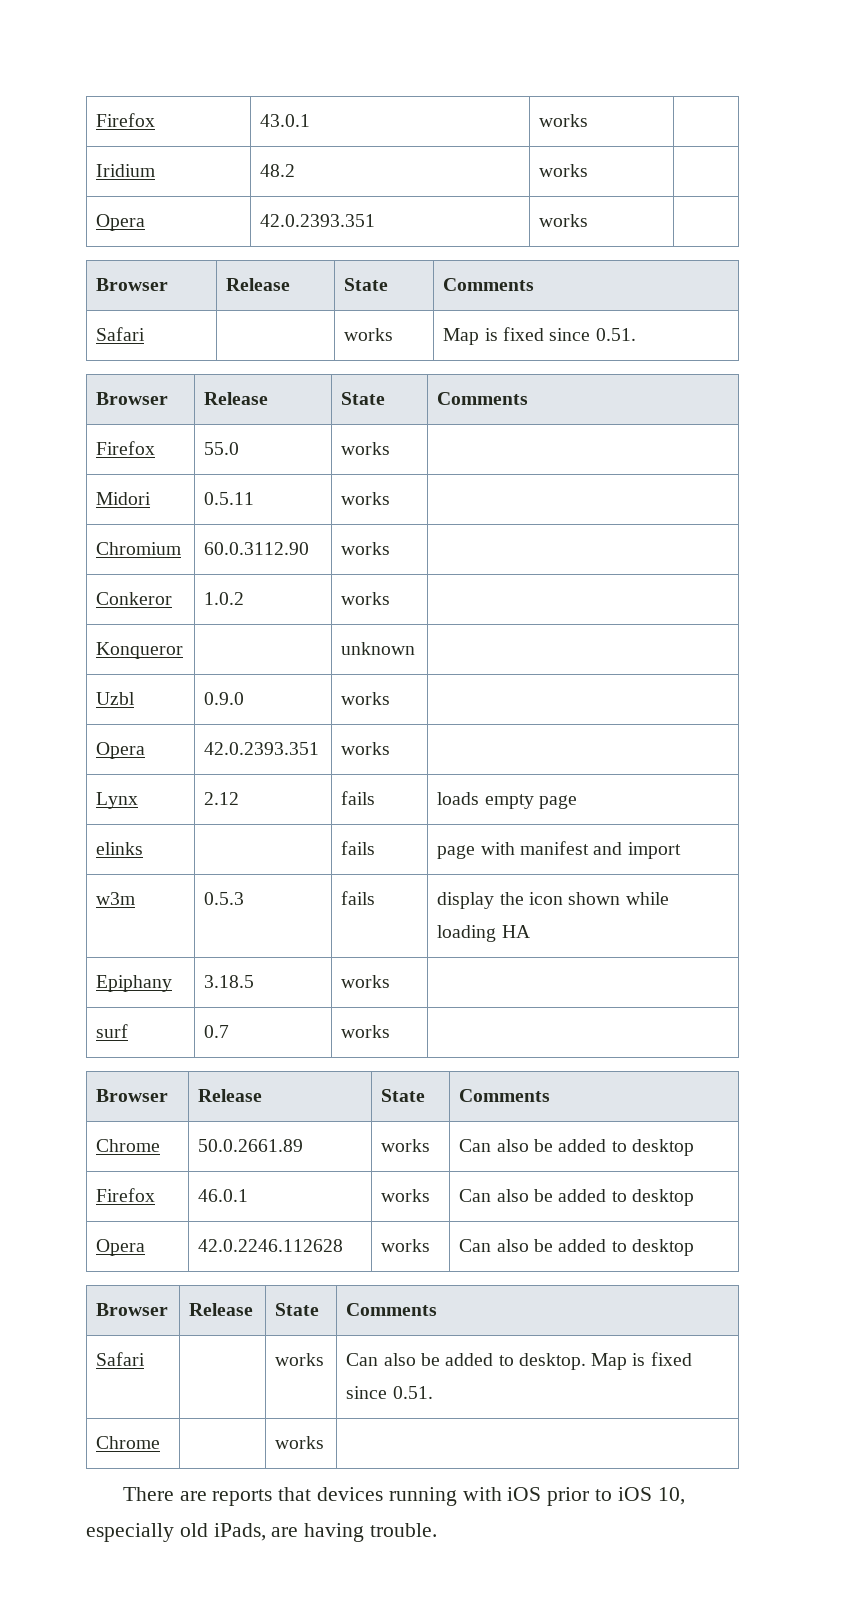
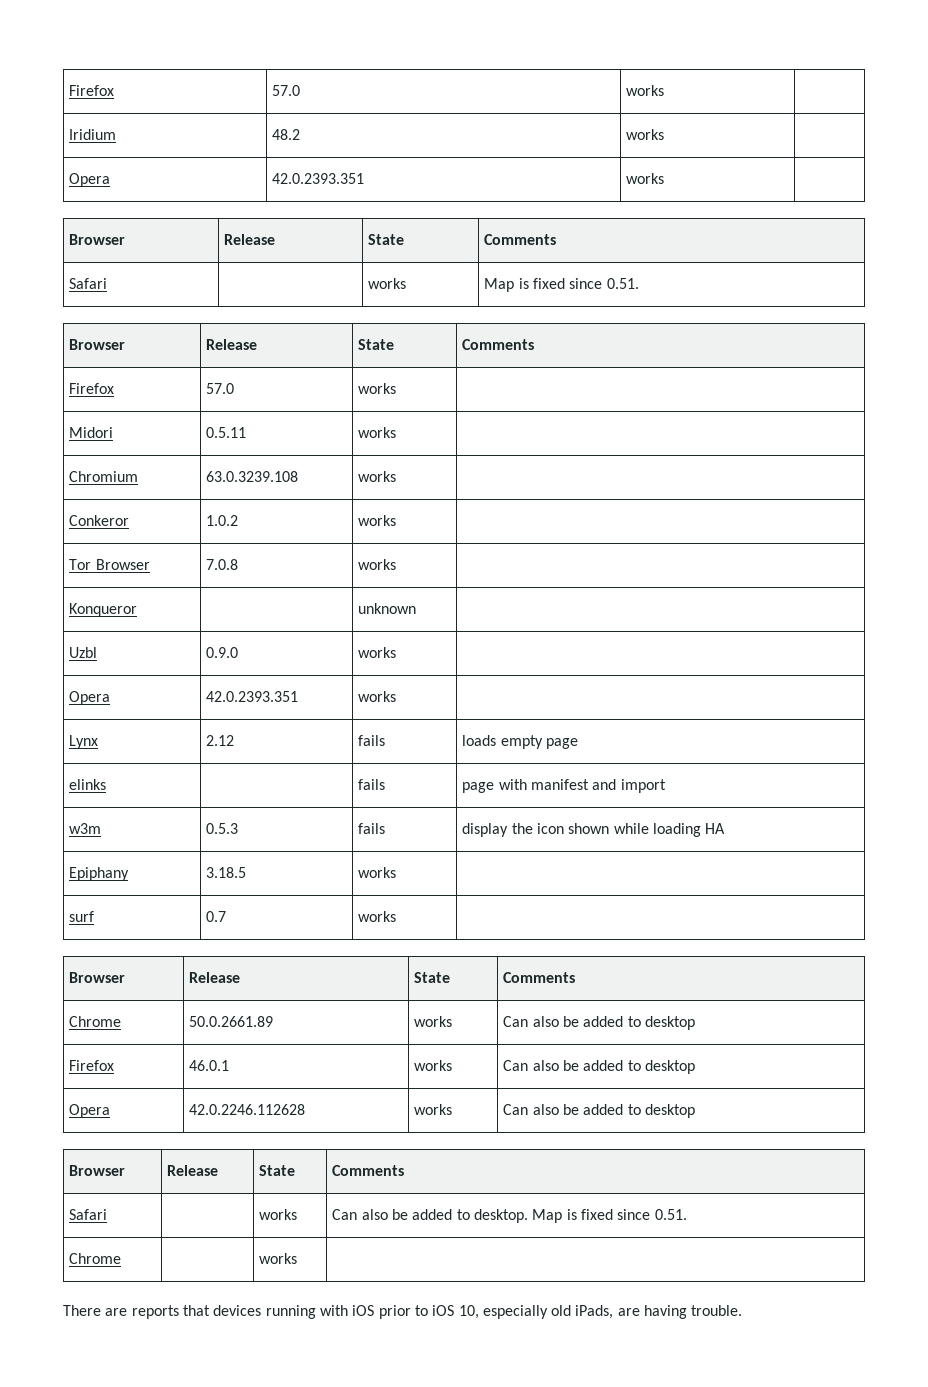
[96,113,156,127] [260,114,311,127] Firefox | 43.0.1 -> [69,85,115,96] [272,85,301,96] Firefox | 57.0
[204,442,240,455] 55.0 -> [206,383,235,394] 57.0
[204,542,310,555] 60.0.3112.90 -> [206,471,299,482] 63.0.3239.108
(391, 598) none -> [69,559,150,570] [206,559,239,570] [358,559,397,570] // Tor Browser | 7.0.8 | works |

